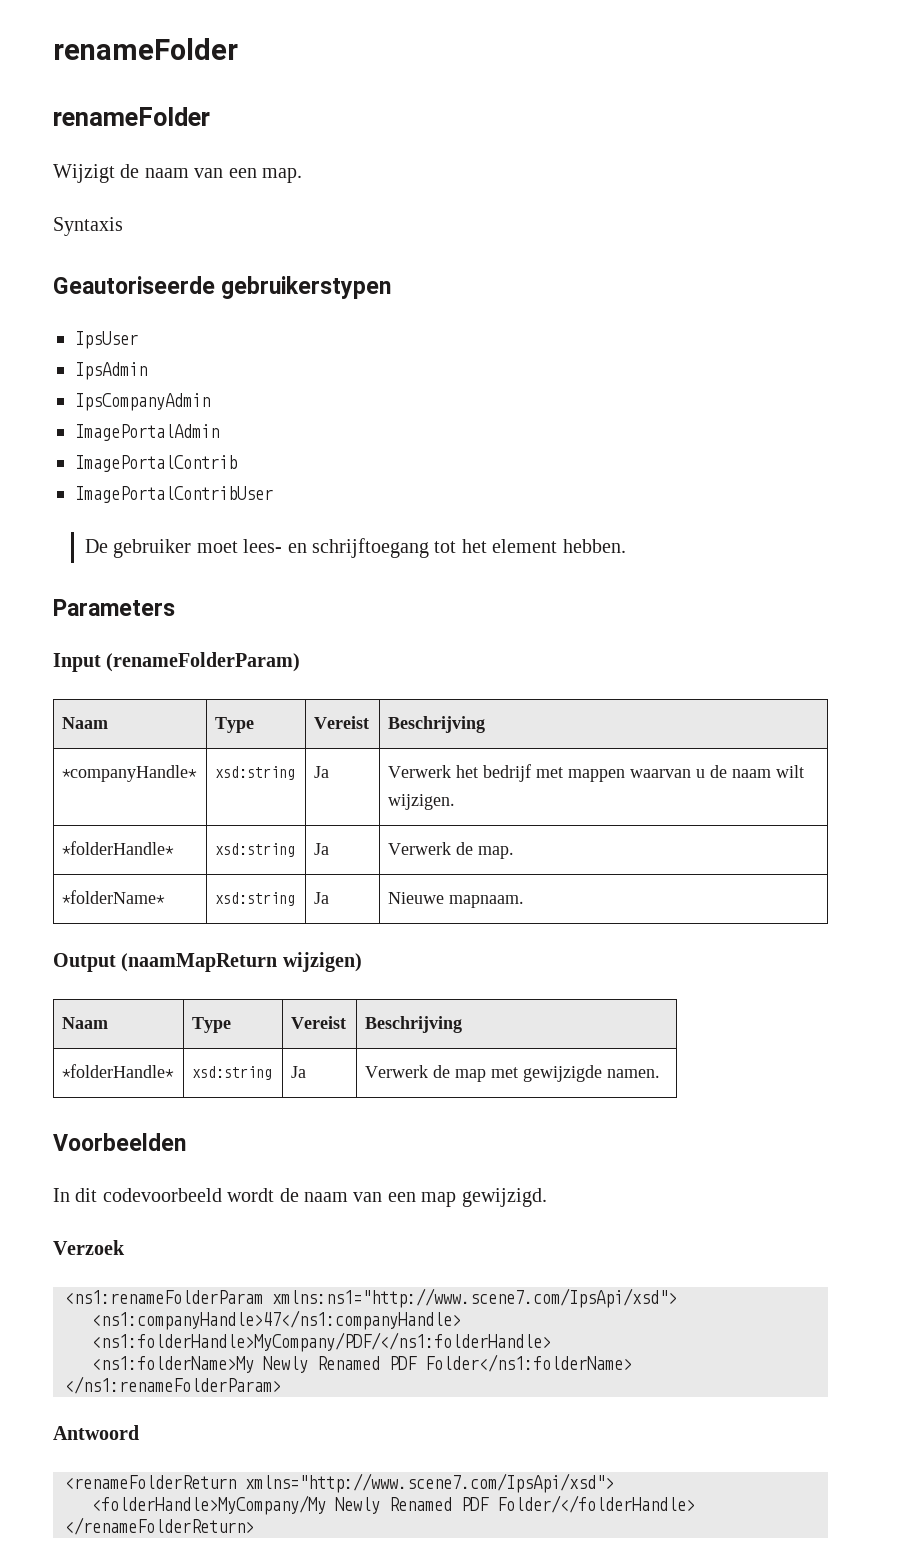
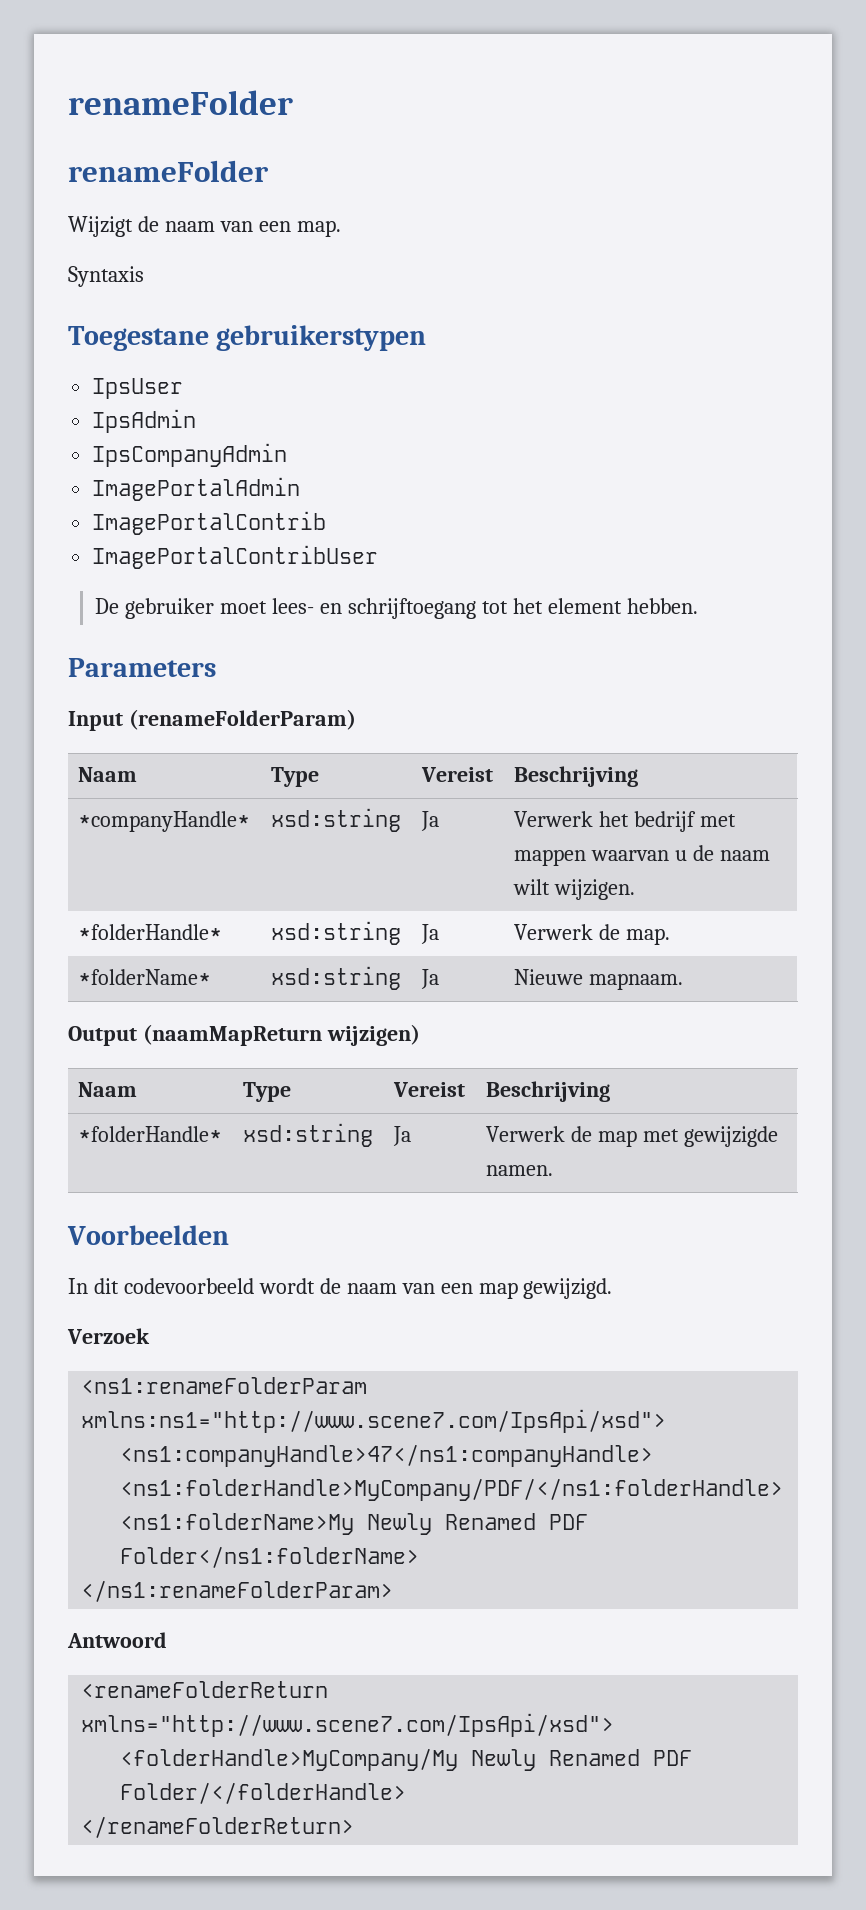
[53,276,215,294] Geautoriseerde -> [68,326,209,351] Toegestane

